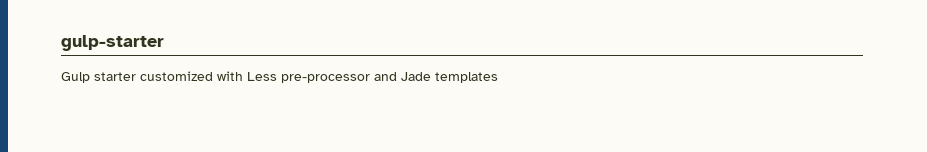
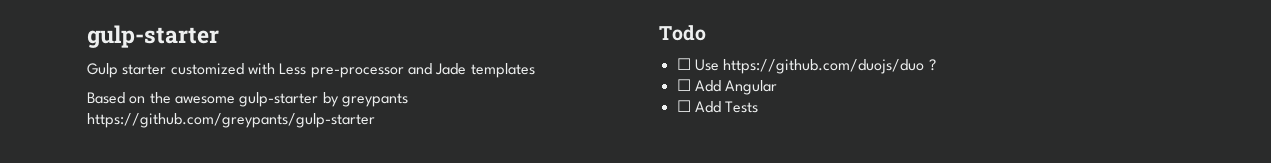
(498, 77) none -> [87,92,408,107] [87,113,375,128] [659,25,706,41] [676,58,936,74] [676,79,778,95] [676,100,759,113] // Based on the awesome gulp-starter by greypants https://github.com/greypants/gulp-starter // Todo // ☐ Use https://github.com/duojs/duo ? // ☐ Add Angular // ☐ Add Tests

